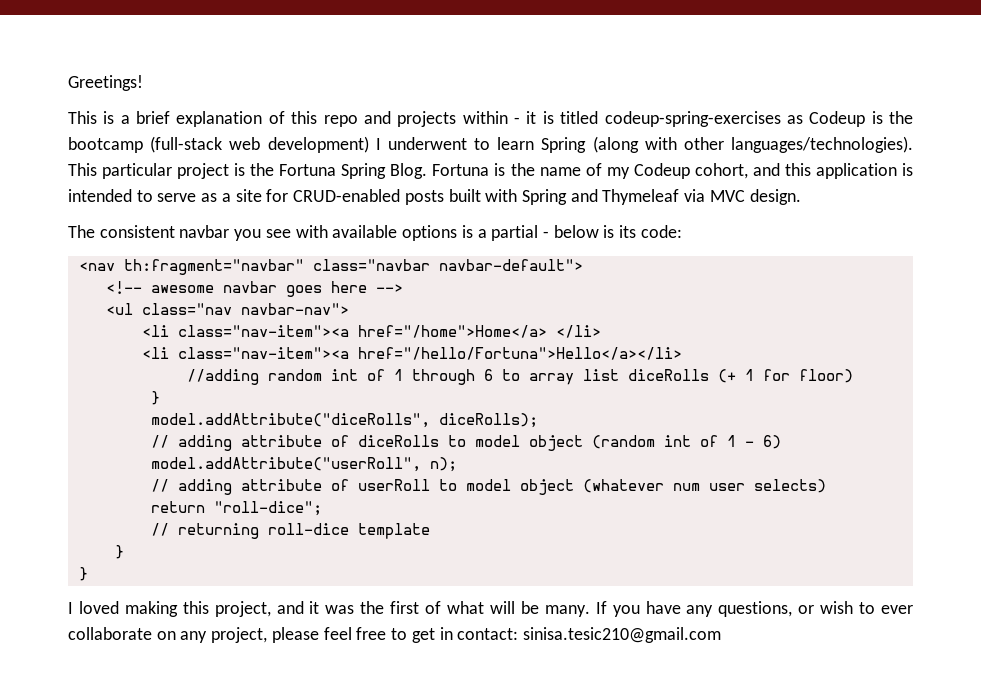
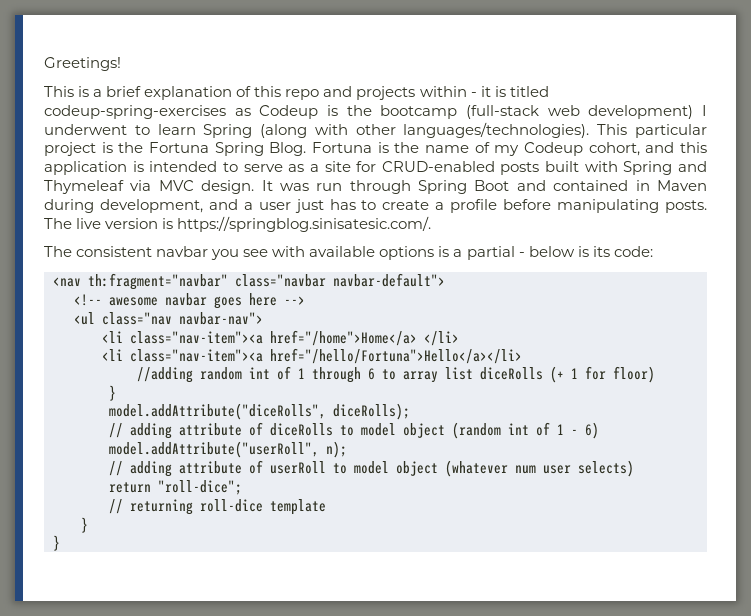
(801, 197) none -> [261,180,707,194] [44,199,707,213] [44,216,432,232] It was run through Spring Boot and contained in Maven during development, and a user just has to create a profile before manipulating posts. The live version is https://springblog.sinisatesic.com/.
[68,601,914,617] [68,627,721,643] // I loved making this project, and it was the first of what will be many. If you have any questions, or wish to ever collaborate on any project, please feel free to get in contact: sinisa.tesic210@gmail.com -> (60, 543) none

